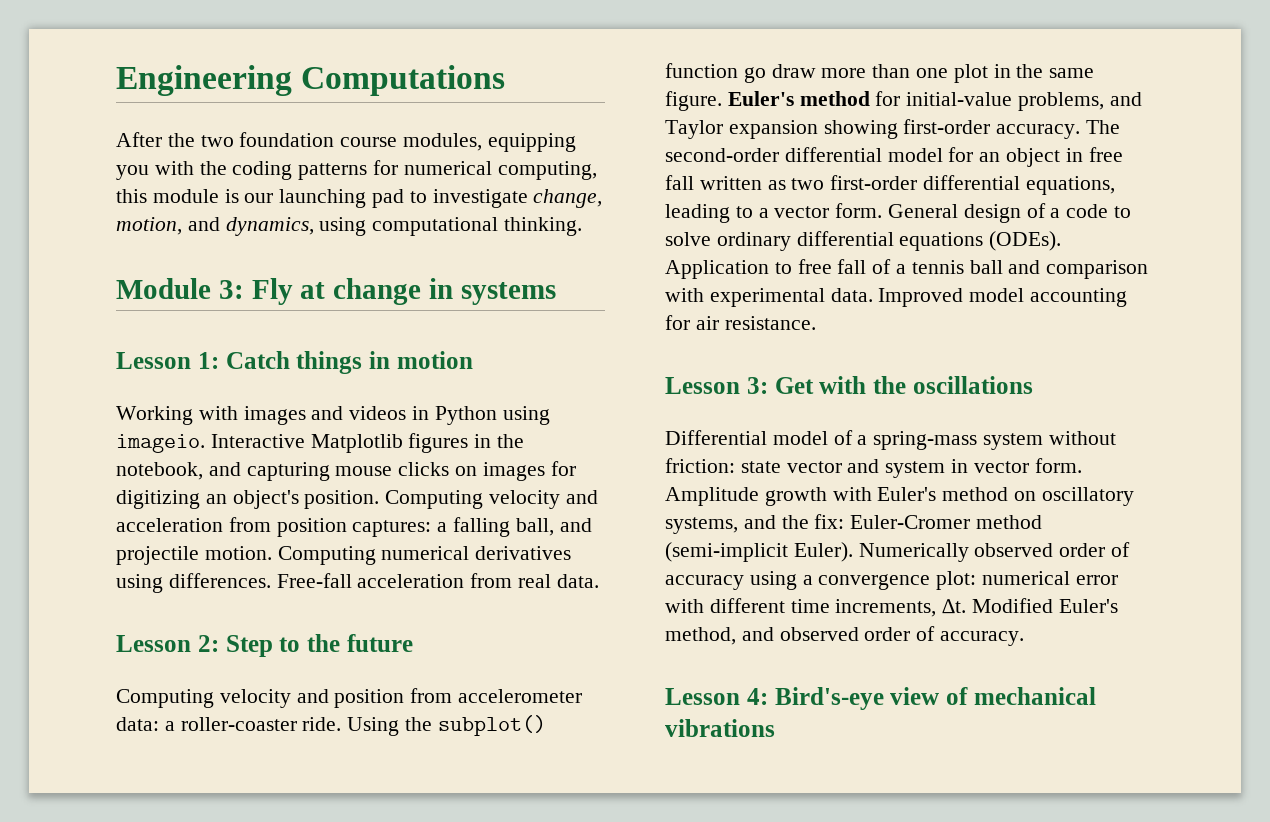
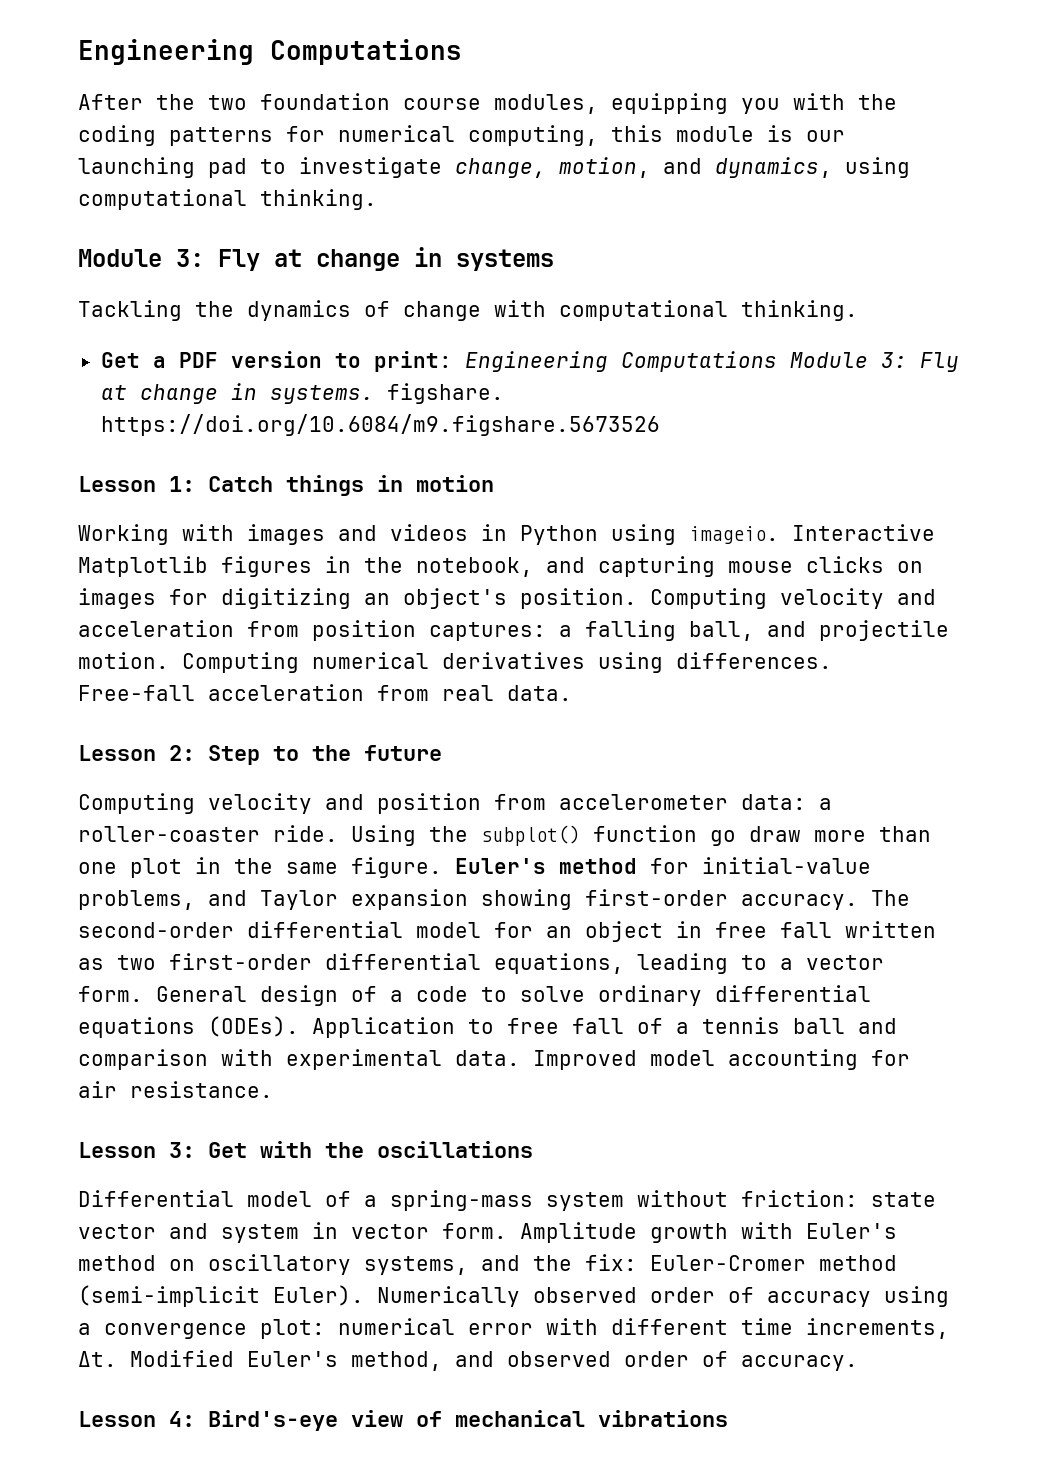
(556, 293) none -> [78,300,858,321] [100,351,959,372] [100,383,504,404] [100,414,660,436] // Tackling the dynamics of change with computational thinking. // Get a PDF version to print: Engineering Computations Module 3: Fly at change in systems. figshare. https://doi.org/10.6084/m9.figshare.5673526

